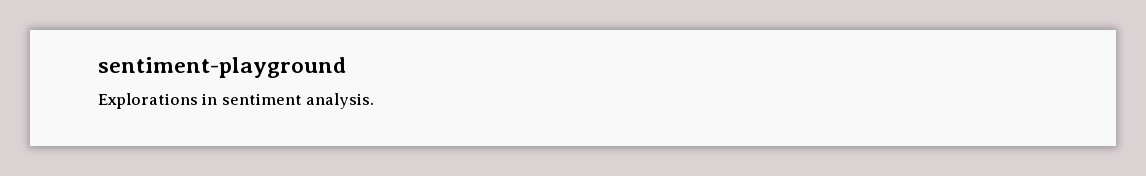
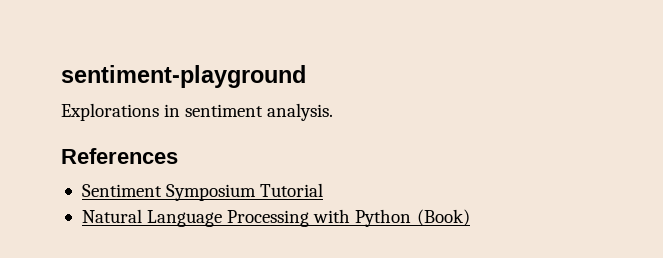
(375, 101) none -> [61,148,178,164] [81,183,324,201] [81,209,470,227] // References // Sentiment Symposium Tutorial // Natural Language Processing with Python (Book)

